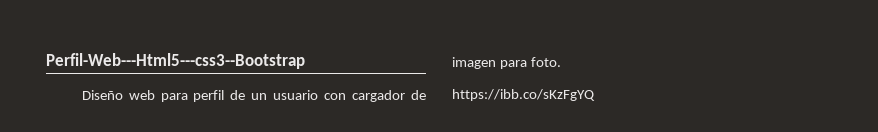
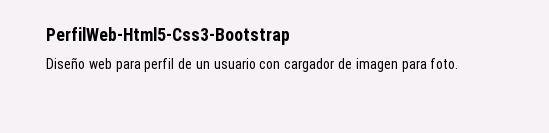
[46,53,305,69] Perfil-Web---Html5---css3--Bootstrap -> [46,27,290,45] PerfilWeb-Html5-Css3-Bootstrap
[452,89,595,101] // https://ibb.co/sKzFgYQ -> (459, 63) none

